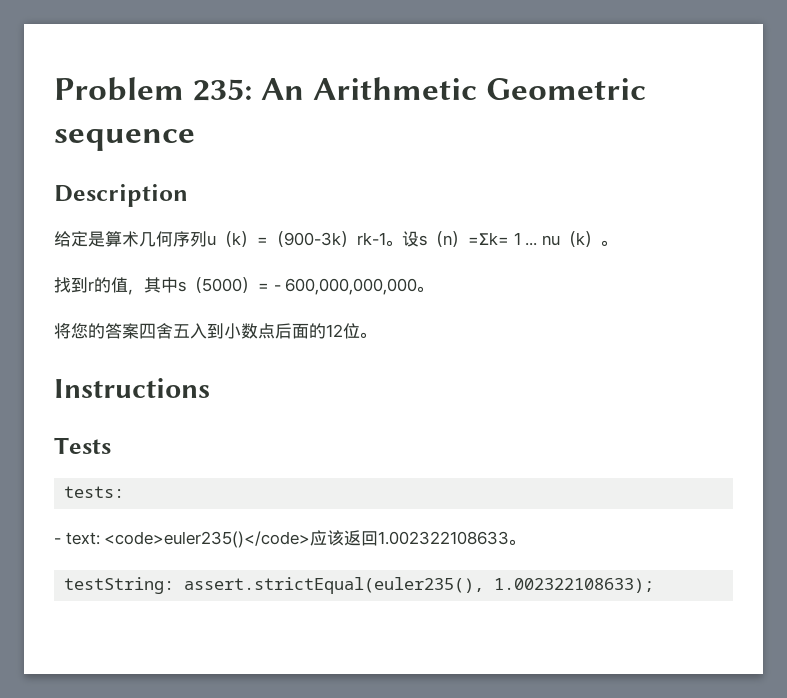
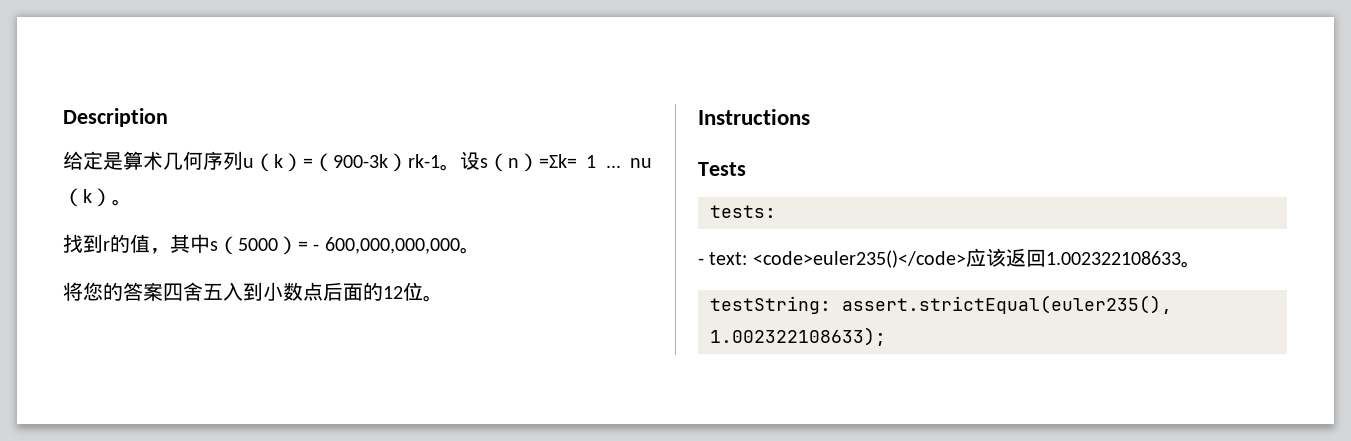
[54,77,647,101] [54,129,195,151] Problem 235: An Arithmetic Geometric sequence // -> (63, 117) none

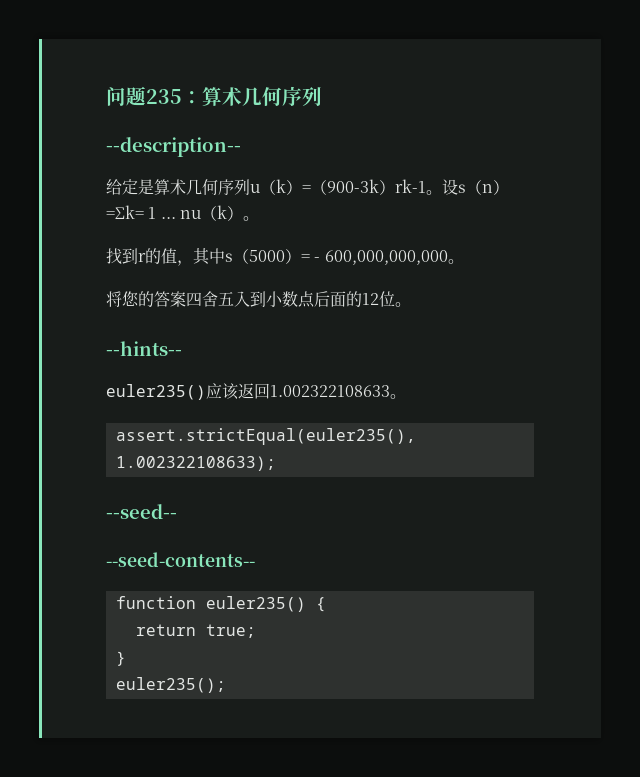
[63,108,168,127] Description -> [106,86,322,107] [106,137,241,157] 问题235：算术几何序列 // --description--
[698,109,810,125] [698,162,746,176] [710,205,776,218] [698,250,966,268] Instructions // Tests // tests: // - text: <code>euler235()</code> -> [106,341,182,356] [106,384,206,400] --hints-- // euler235()
[710,296,831,314] testString: -> (406, 396) none
(886, 336) none -> [106,504,177,519] [106,552,255,567] [115,596,326,612] [135,624,256,638] [115,651,126,666] [115,677,226,693] // --seed-- // --seed-contents-- // function euler235() { // return true; // } // euler235();

